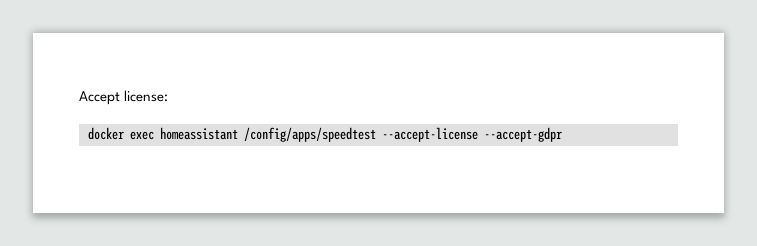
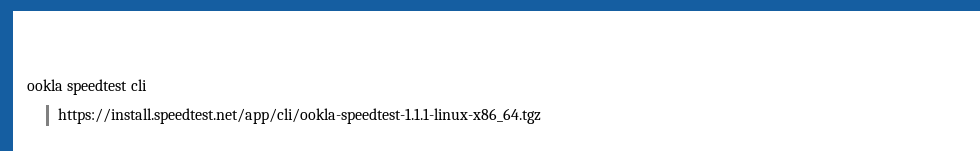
[79,90,169,105] [88,127,562,142] Accept license: // docker exec homeassistant /config/apps/speedtest --accept-license --accept-gdpr -> [27,79,147,95] [57,108,541,124] ookla speedtest cli // https://install.speedtest.net/app/cli/ookla-speedtest-1.1.1-linux-x86_64.tgz

